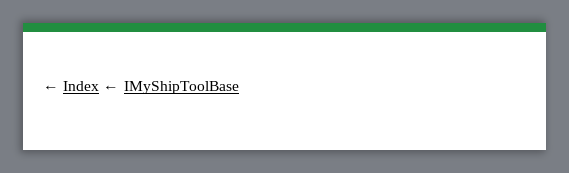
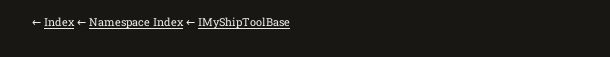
(120, 88) none -> [89,17,195,29] Namespace Index ←

